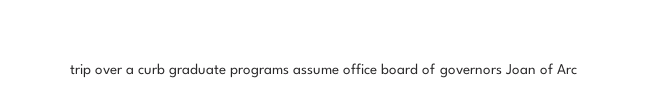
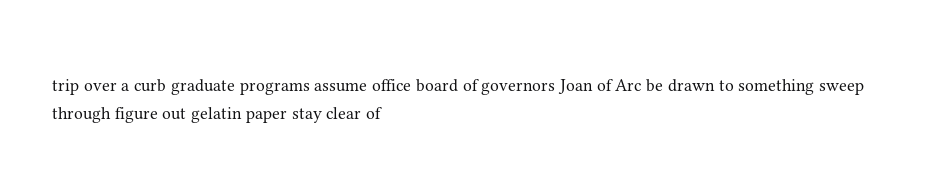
(577, 69) none -> [646,79,865,95] [52,107,383,123] be drawn to something sweep through figure out gelatin paper stay clear of

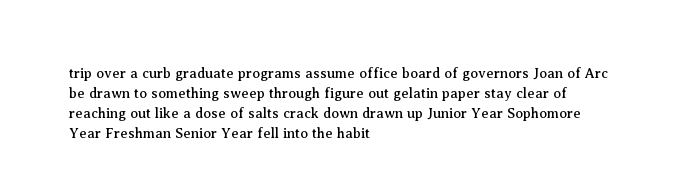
(383, 113) none -> [69,107,581,121] [69,127,370,138] reaching out like a dose of salts crack down drawn up Junior Year Sophomore Year Freshman Senior Year fell into the habit

